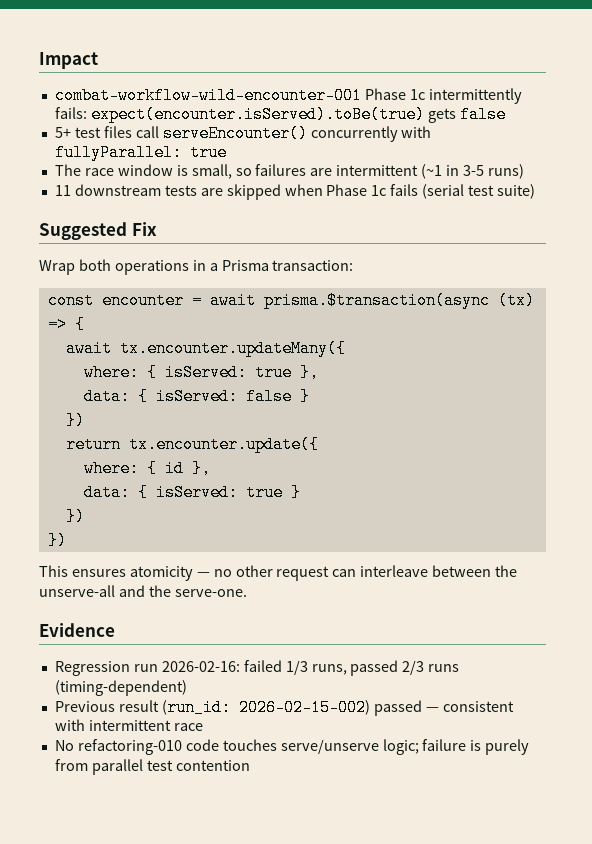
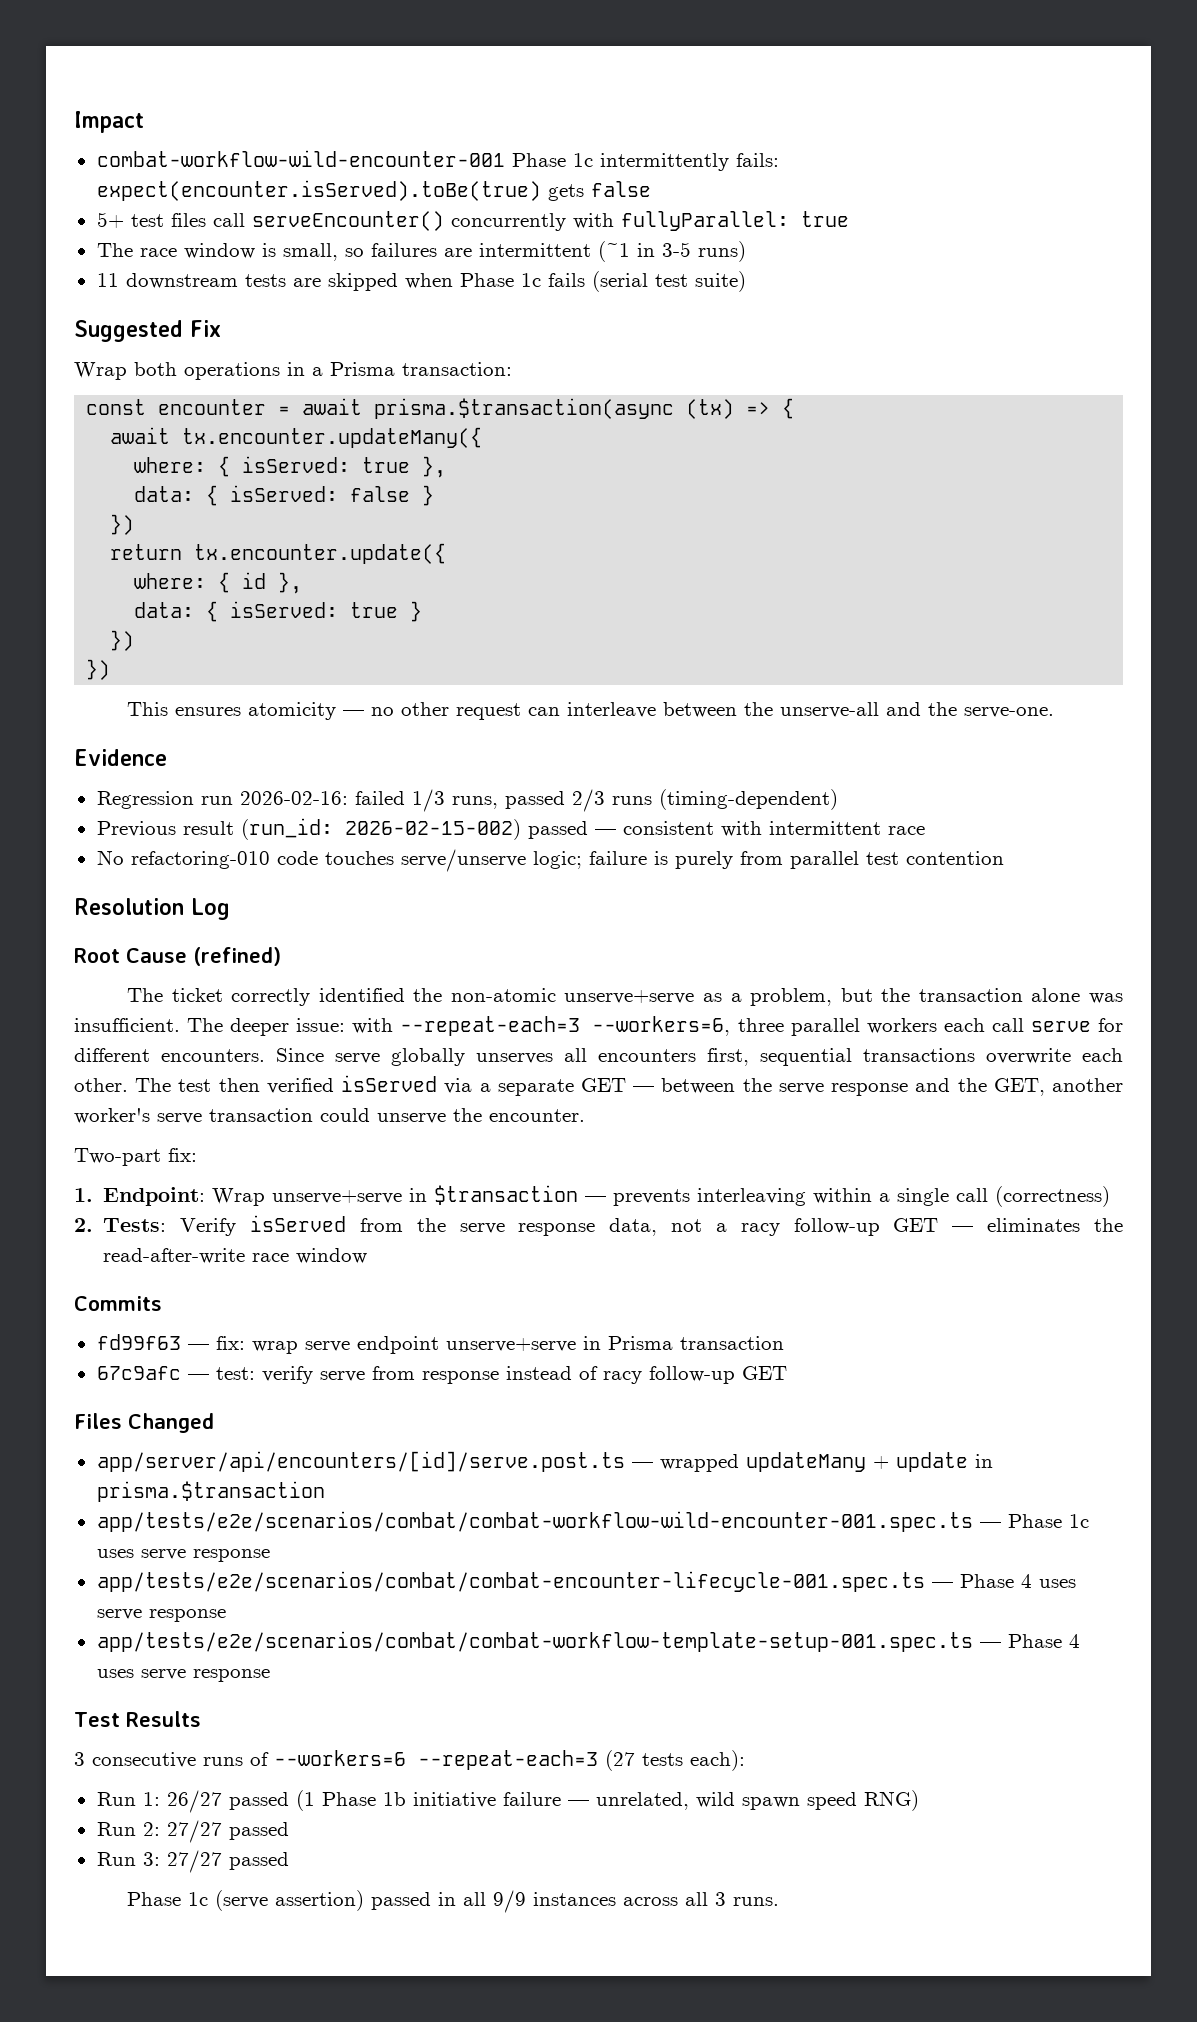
(250, 765) none -> [74,898,230,920] [74,947,281,966] [126,988,1123,1006] [74,1016,1123,1036] [74,1048,1123,1066] [74,1075,1123,1096] [74,1108,585,1124] [74,1148,197,1166] [74,1185,1111,1207] [74,1215,1124,1236] [103,1248,368,1264] [74,1296,162,1311] [96,1334,784,1354] [96,1366,787,1384] [74,1413,214,1433] [96,1451,993,1472] [96,1481,325,1502] [96,1511,1089,1532] [96,1549,270,1562] [96,1571,1076,1592] [96,1609,226,1622] [96,1631,1080,1652] [96,1669,270,1682] [74,1711,201,1727] [74,1750,745,1771] [96,1790,919,1813] [96,1820,289,1843] [96,1850,289,1873] [126,1890,779,1913] // Resolution Log // Root Cause (refined) // The ticket correctly identified the non-atomic unserve+serve as a problem, but the transaction alone was insufficient. The deeper issue: with --repeat-each=3 --workers=6, three parallel workers each call serve for different encounters. Since serve globally unserves all encounters first, sequential transactions overwrite each other. The test then verified isServed via a separate GET — between the serve response and the GET, another worker's serve transaction could unserve the encounter. // Two-part fix: // 1. Endpoint: Wrap unserve+serve in $transaction — prevents interleaving within a single call (correctness) // 2. Tests: Verify isServed from the serve response data, not a racy follow-up GET — eliminates the read-after-write race window // Commits // fd99f63 — fix: wrap serve endpoint unserve+serve in Prisma transaction // 67c9afc — test: verify serve from response instead of racy follow-up GET // Files Changed // app/server/api/encounters/[id]/serve.post.ts — wrapped updateMany + update in prisma.$transaction // app/tests/e2e/scenarios/combat/combat-workflow-wild-encounter-001.spec.ts — Phase 1c uses serve response // app/tests/e2e/scenarios/combat/combat-encounter-lifecycle-001.spec.ts — Phase 4 uses serve response // app/tests/e2e/scenarios/combat/combat-workflow-template-setup-001.spec.ts — Phase 4 uses serve response // Test Results // 3 consecutive runs of --workers=6 --repeat-each=3 (27 tests each): // Run 1: 26/27 passed (1 Phase 1b initiative failure — unrelated, wild spawn speed RNG) // Run 2: 27/27 passed // Run 3: 27/27 passed // Phase 1c (serve assertion) passed in all 9/9 instances across all 3 runs.

